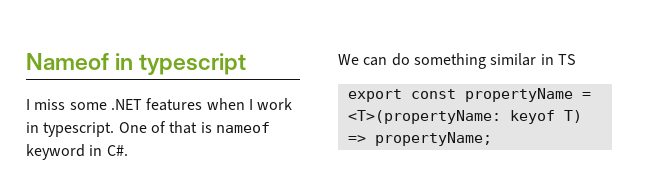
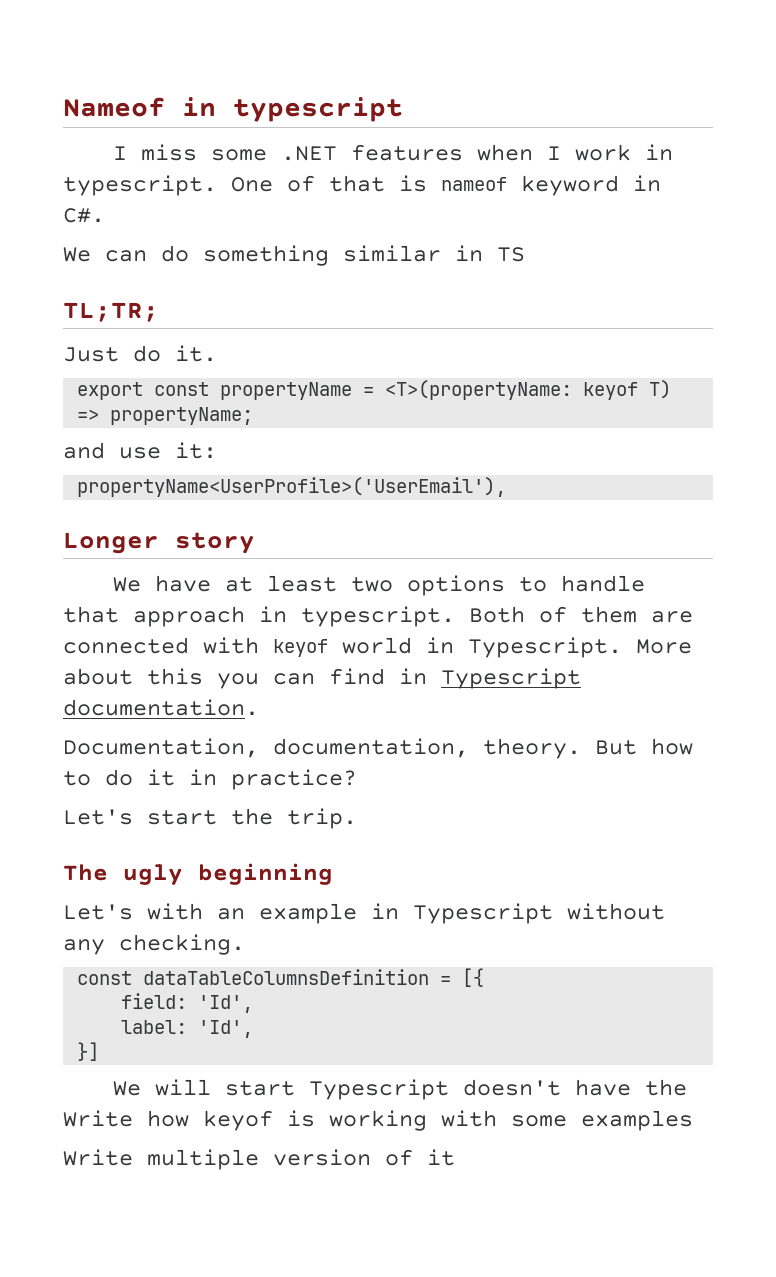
(576, 59) none -> [63,302,159,322] [63,345,217,362] // TL;TR; // Just do it.
(492, 139) none -> [63,442,217,459] [77,477,507,497] [63,532,255,554] [112,575,645,596] [63,606,693,627] [63,637,692,658] [63,668,581,689] [63,699,259,716] [63,738,693,759] [63,769,357,790] [63,808,357,829] [63,863,333,885] [63,903,665,924] [63,934,245,955] [77,968,485,987] [121,993,254,1013] [121,1020,254,1038] [77,1042,100,1061] [112,1079,687,1100] [63,1110,693,1131] [63,1149,455,1170] // and use it: // propertyName<UserProfile>('UserEmail'), // Longer story // We have at least two options to handle that approach in typescript. Both of them are connected with keyof world in Typescript. More about this you can find in Typescript documentation. // Documentation, documentation, theory. But how to do it in practice? // Let's start the trip. // The ugly beginning // Let's with an example in Typescript without any checking. // const dataTableColumnsDefinition = [{ // field: 'Id', // label: 'Id', // }] // We will start Typescript doesn't have the Write how keyof is working with some examples // Write multiple version of it

